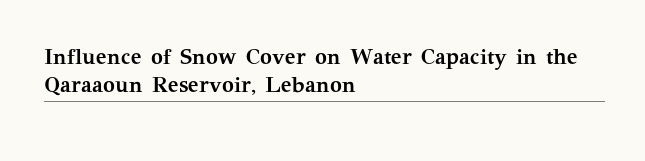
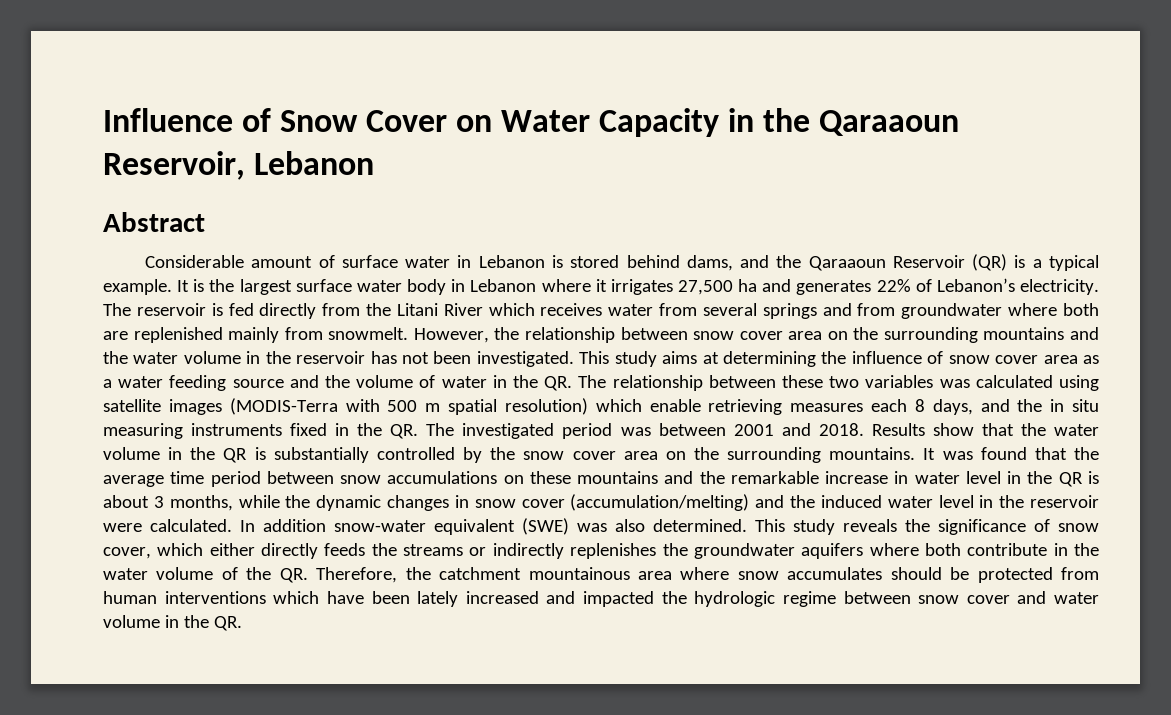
(356, 85) none -> [103,212,205,232] [145,254,1099,271] [103,278,1099,295] [103,303,1100,319] [103,327,1099,343] [103,351,1100,367] [103,375,1100,391] [103,398,1100,415] [103,423,1099,439] [103,447,1099,463] [103,471,1100,487] [103,494,1100,511] [103,518,1099,535] [103,543,1100,559] [103,567,1099,583] [103,591,1099,607] [103,615,242,631] // Abstract // Considerable amount of surface water in Lebanon is stored behind dams, and the Qaraaoun Reservoir (QR) is a typical example. It is the largest surface water body in Lebanon where it irrigates 27,500 ha and generates 22% of Lebanon’s electricity. The reservoir is fed directly from the Litani River which receives water from several springs and from groundwater where both are replenished mainly from snowmelt. However, the relationship between snow cover area on the surrounding mountains and the water volume in the reservoir has not been investigated. This study aims at determining the influence of snow cover area as a water feeding source and the volume of water in the QR. The relationship between these two variables was calculated using satellite images (MODIS-Terra with 500 m spatial resolution) which enable retrieving measures each 8 days, and the in situ measuring instruments fixed in the QR. The investigated period was between 2001 and 2018. Results show that the water volume in the QR is substantially controlled by the snow cover area on the surrounding mountains. It was found that the average time period between snow accumulations on these mountains and the remarkable increase in water level in the QR is about 3 months, while the dynamic changes in snow cover (accumulation/melting) and the induced water level in the reservoir were calculated. In addition snow-water equivalent (SWE) was also determined. This study reveals the significance of snow cover, which either directly feeds the streams or indirectly replenishes the groundwater aquifers where both contribute in the water volume of the QR. Therefore, the catchment mountainous area where snow accumulates should be protected from human interventions which have been lately increased and impacted the hydrologic regime between snow cover and water volume in the QR.

